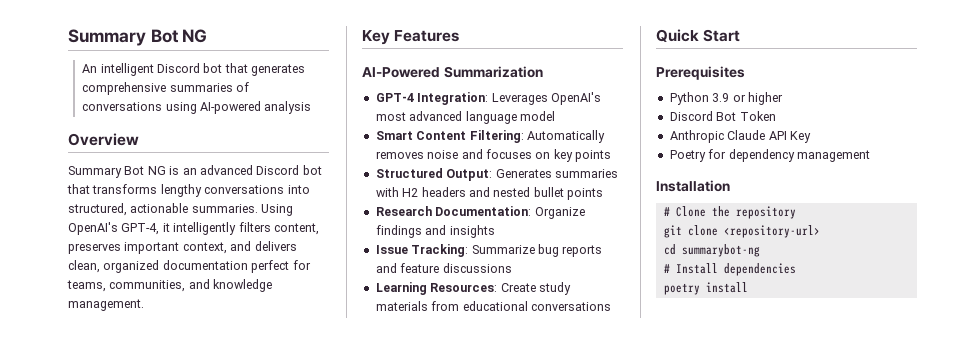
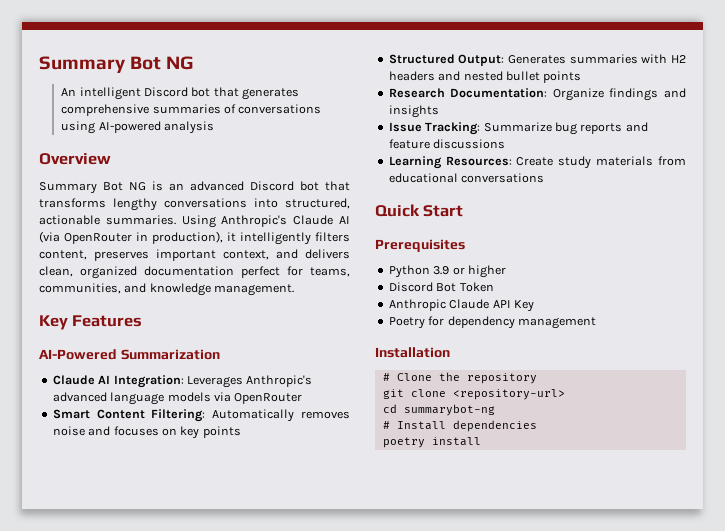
[68,222,160,235] OpenAI's GPT-4, -> [221,215,351,227] [39,231,223,244] Anthropic's Claude AI (via OpenRouter in production),
[375,92,601,105] [375,111,555,124] GPT-4 Integration: Leverages OpenAI's most advanced language model -> [52,375,313,388] [52,392,303,405] Claude AI Integration: Leverages Anthropic's advanced language models via OpenRouter

